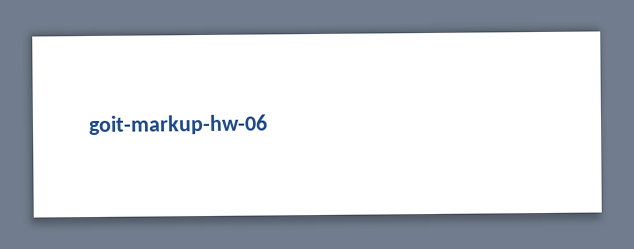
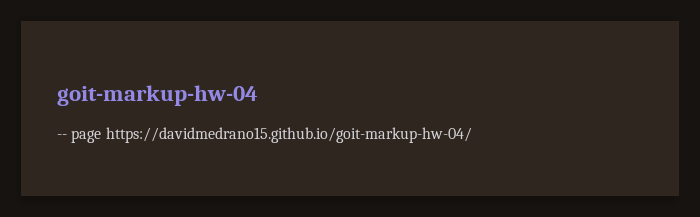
[88,114,268,136] goit-markup-hw-06 -> [57,85,258,106] [57,127,472,143] goit-markup-hw-04 // -- page https://davidmedrano15.github.io/goit-markup-hw-04/

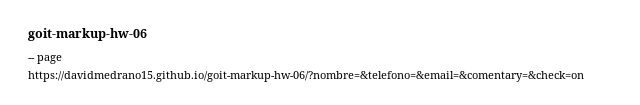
[57,85,258,106] goit-markup-hw-04 -> [28,28,147,41] goit-markup-hw-06
[105,127,472,143] https://davidmedrano15.github.io/goit-markup-hw-04/ -> [28,71,584,82] https://davidmedrano15.github.io/goit-markup-hw-06/?nombre=&telefono=&email=&comentary=&check=on

